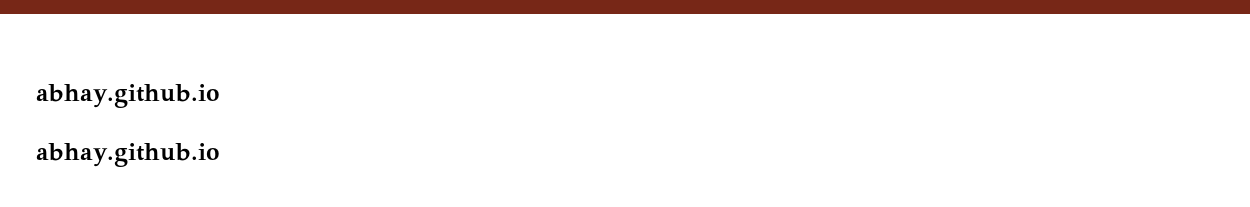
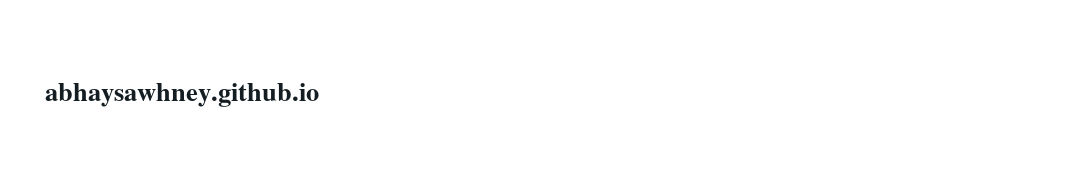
[36,84,219,108] [36,143,219,167] abhay.github.io // abhay.github.io -> [45,83,319,107] abhaysawhney.github.io

